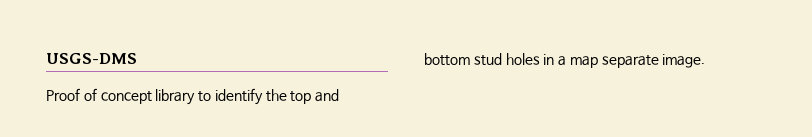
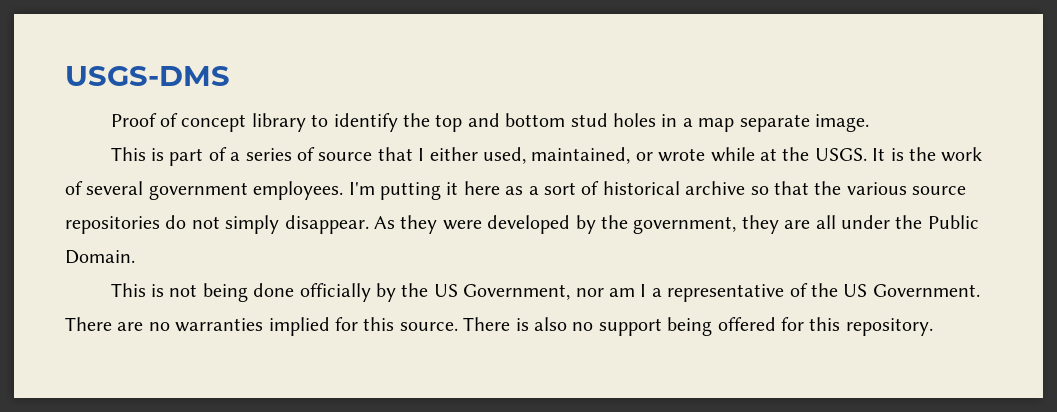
(706, 61) none -> [110,147,983,166] [65,181,967,200] [65,215,979,234] [65,250,135,264] [110,283,980,302] [65,317,933,336] // This is part of a series of source that I either used, maintained, or wrote while at the USGS. It is the work of several government employees. I'm putting it here as a sort of historical archive so that the various source repositories do not simply disappear. As they were developed by the government, they are all under the Public Domain. // This is not being done officially by the US Government, nor am I a representative of the US Government. There are no warranties implied for this source. There is also no support being offered for this repository.

